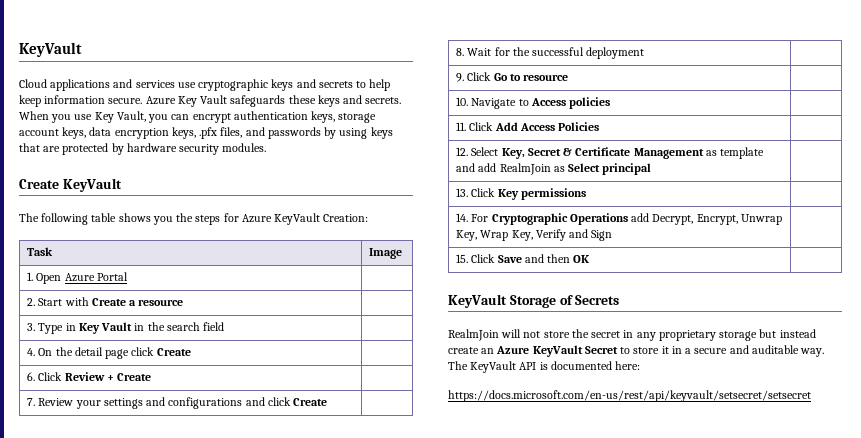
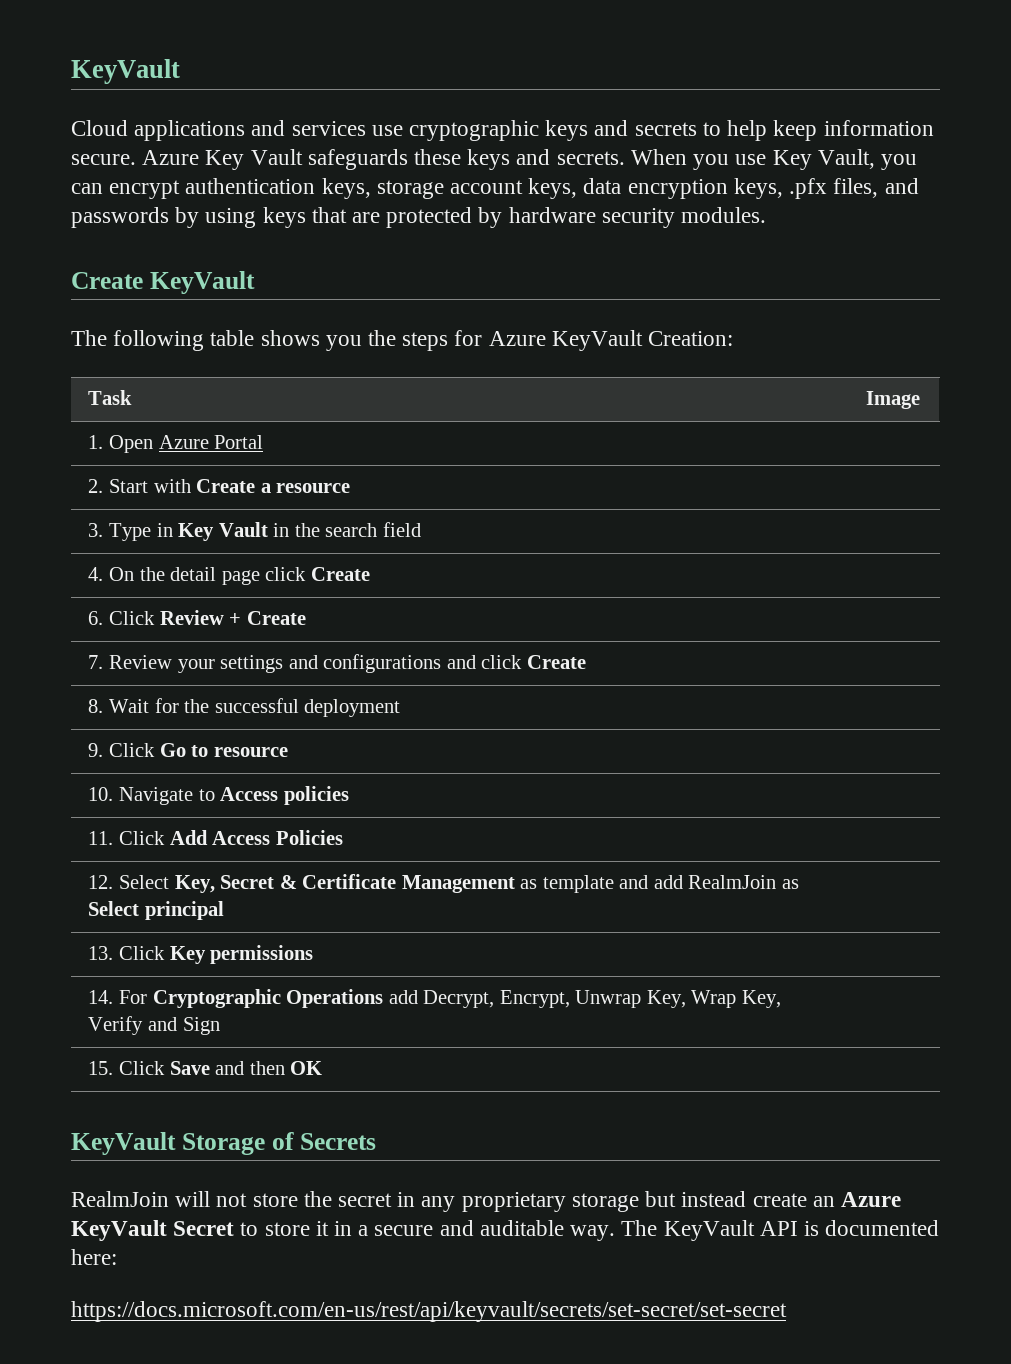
[448,390,811,402] https://docs.microsoft.com/en-us/rest/api/keyvault/setsecret/setsecret -> [71,1301,787,1322] https://docs.microsoft.com/en-us/rest/api/keyvault/secrets/set-secret/set-secret

